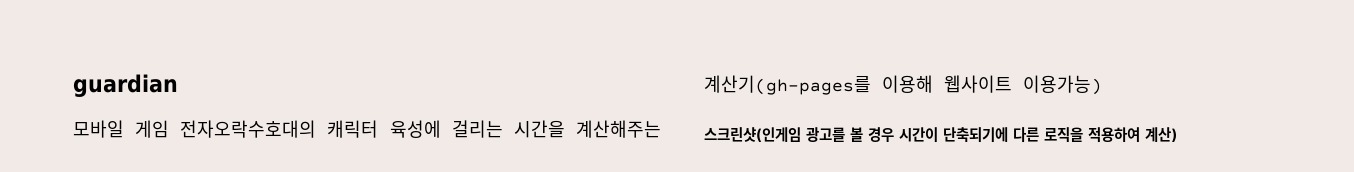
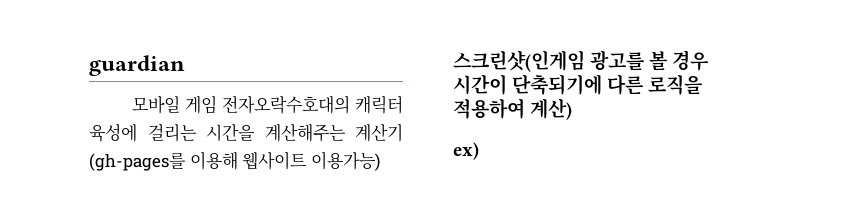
[704,75,871,95] 계산기(gh-pages를 -> [355,123,403,142] [89,153,186,171] 계산기 (gh-pages를
(1177, 134) none -> [453,142,479,160] // ex)

